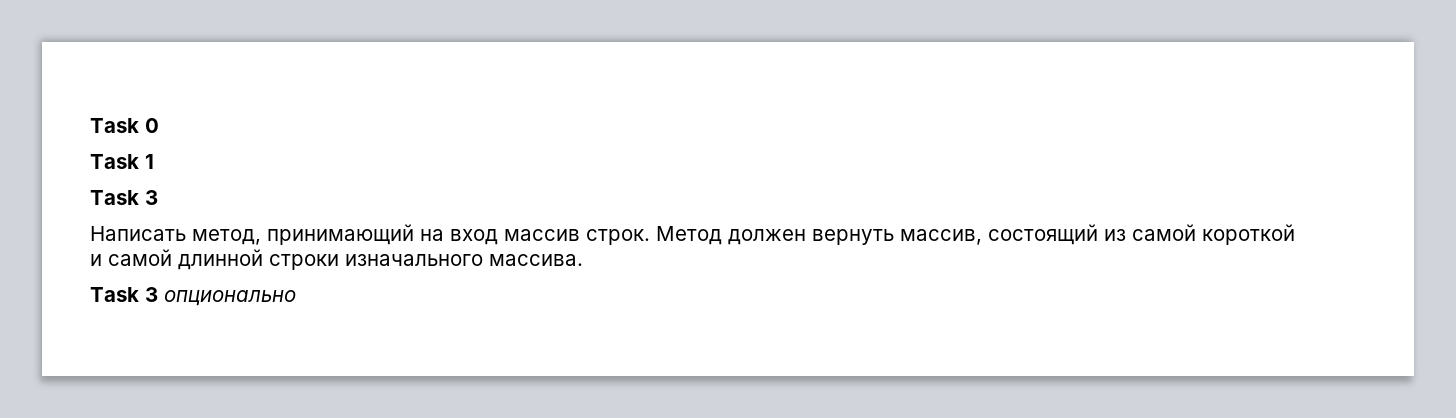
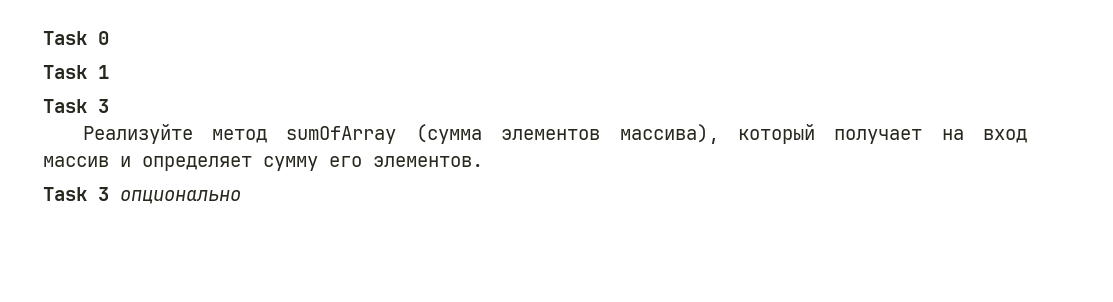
[90,224,1295,245] [90,249,583,270] Написать метод, принимающий на вход массив строк. Метод должен вернуть массив, состоящий из самой короткой и самой длинной строки изначального массива. -> [82,124,1028,144] [43,156,483,171] Реализуйте метод sumOfArray (сумма элементов массива), который получает на вход массив и определяет сумму его элементов.

